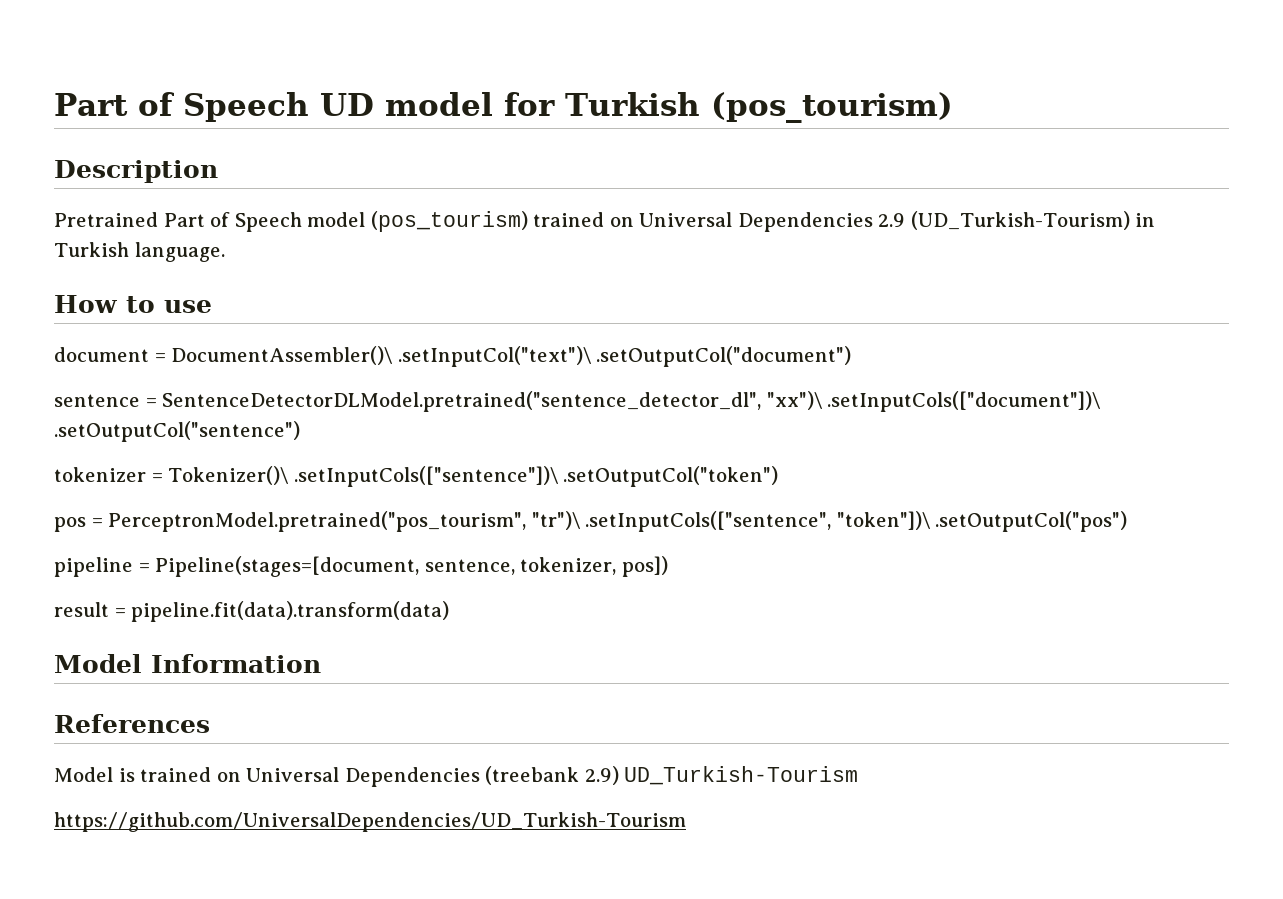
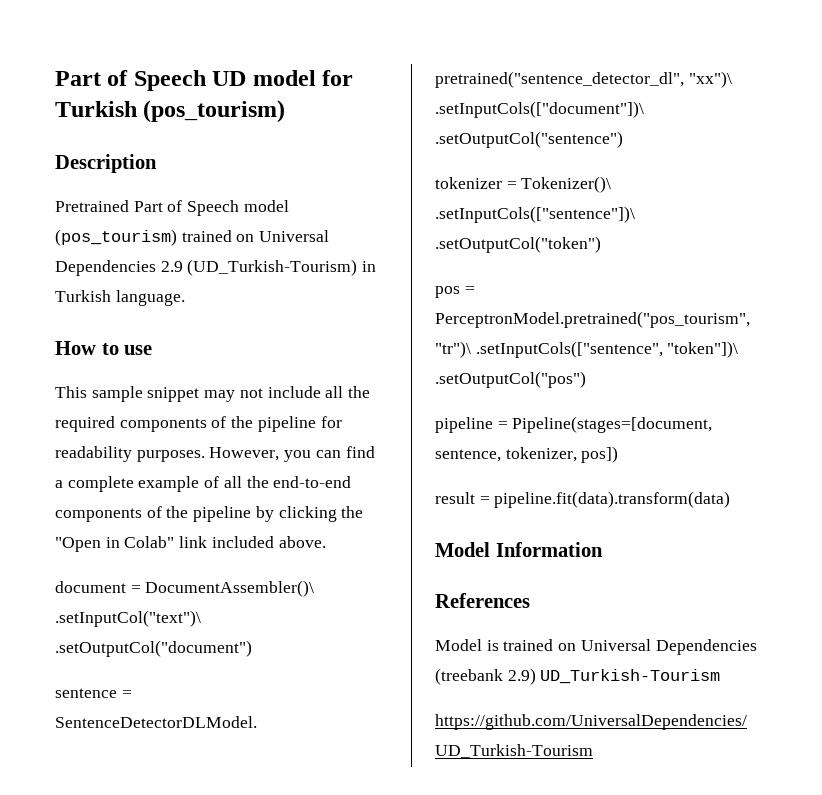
(212, 306) none -> [55,386,371,402] [55,416,342,432] [55,446,375,462] [55,476,352,492] [55,506,364,522] [55,536,326,552] // This sample snippet may not include all the required components of the pipeline for readability purposes. However, you can find a complete example of all the end-to-end components of the pipeline by clicking the "Open in Colab" link included above.

